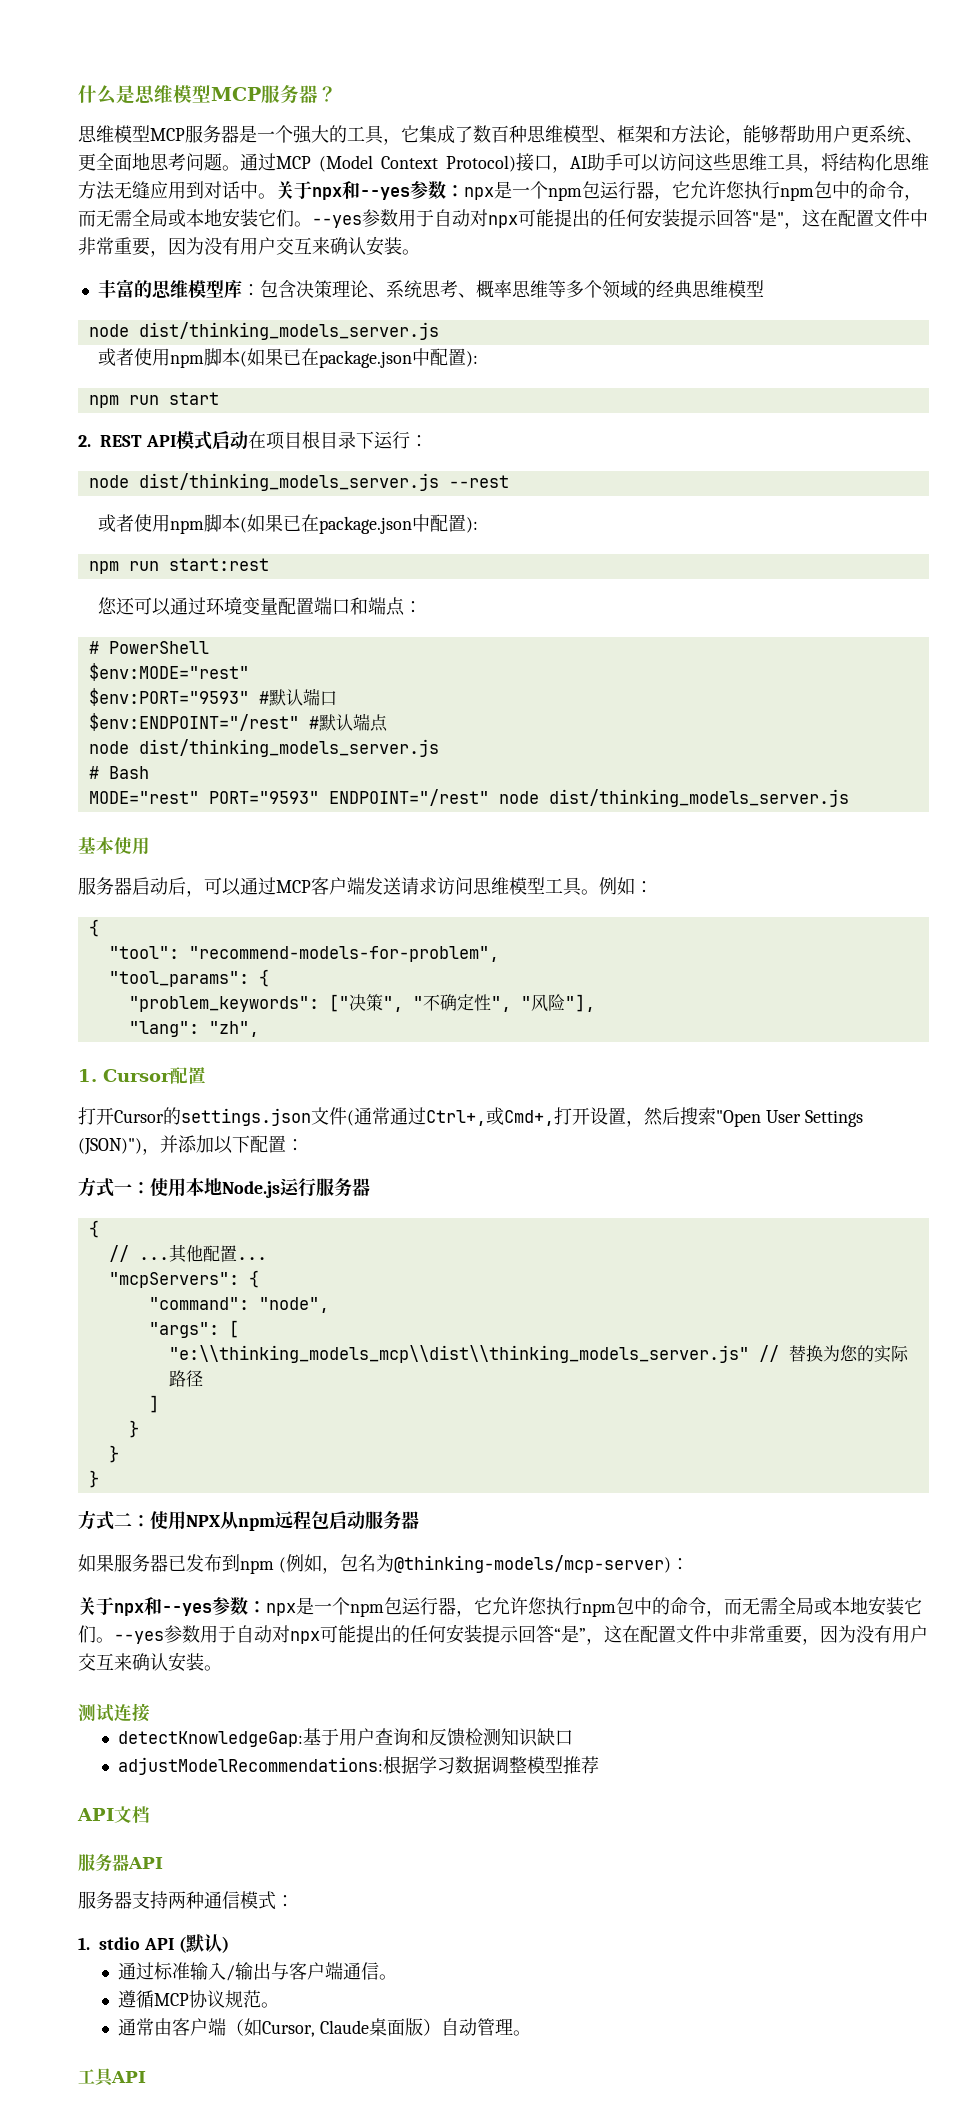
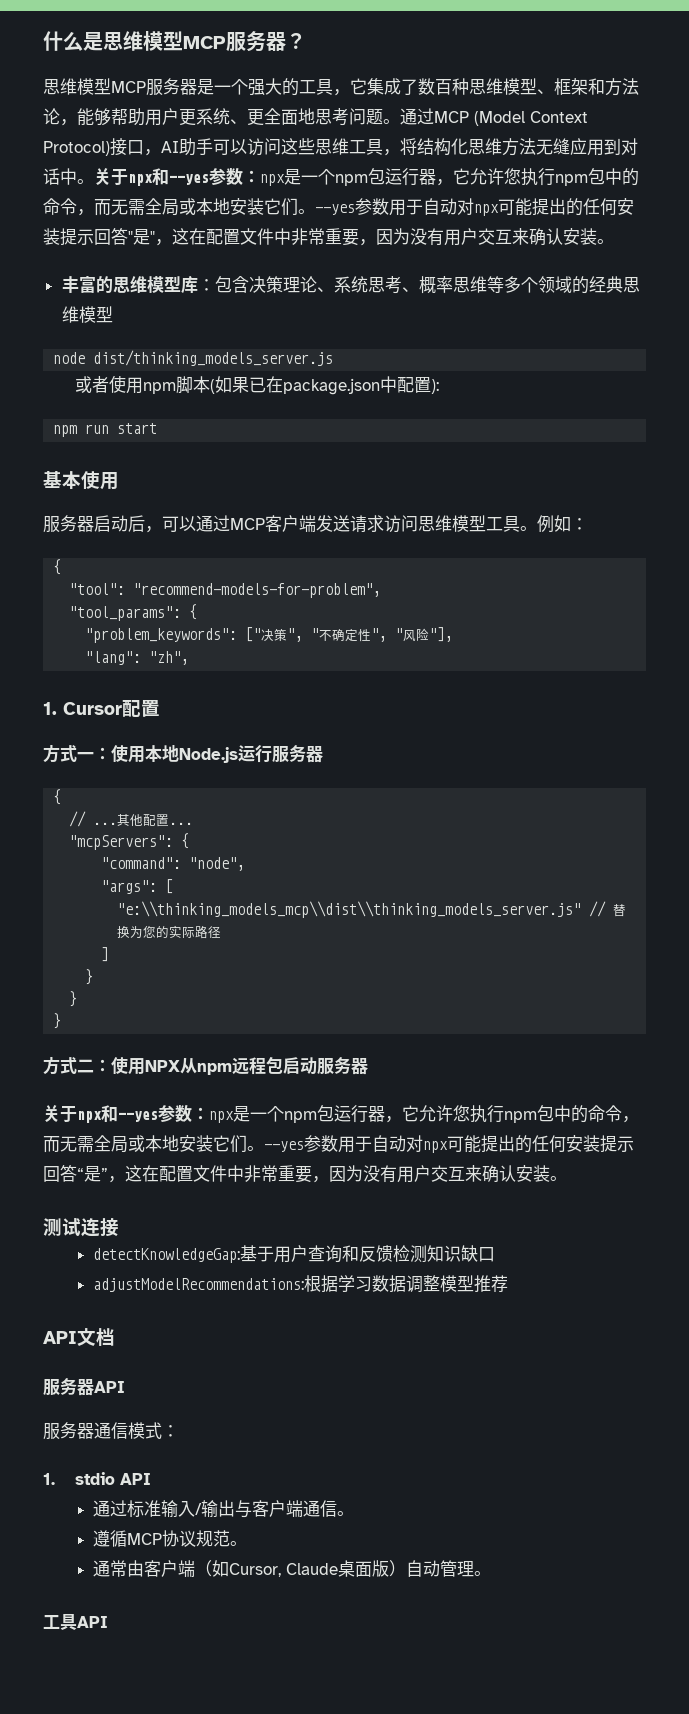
[78,431,428,450] [88,473,509,491] [98,514,479,534] [88,558,269,574] [98,597,423,616] [88,641,209,654] [88,663,249,681] [88,688,337,706] [88,713,388,732] [88,739,439,757] [88,766,149,779] [88,789,849,807] // 2. REST API模式启动在项目根目录下运行： // node dist/thinking_models_server.js --rest // 或者使用npm脚本(如果已在package.json中配置): // npm run start:rest // 您还可以通过环境变量配置端口和端点： // # PowerShell // $env:MODE="rest" // $env:PORT="9593" #默认端口 // $env:ENDPOINT="/rest" #默认端点 // node dist/thinking_models_server.js // # Bash // MODE="rest" PORT="9593" ENDPOINT="/rest" node dist/thinking_models_server.js -> (158, 428) none
[78,1107,863,1127] [78,1135,304,1155] // 打开Cursor的settings.json文件(通常通过Ctrl+,或Cmd+,打开设置，然后搜索"Open User Settings (JSON)")，并添加以下配置： -> (160, 708) none
[78,1554,689,1574] // 如果服务器已发布到npm (例如，包名为@thinking-models/mcp-server)： -> (368, 1066) none
[132,1891,204,1909] 支持两种 -> (94, 1431) none
[178,1934,229,1953] (默认) -> (151, 1479) none

